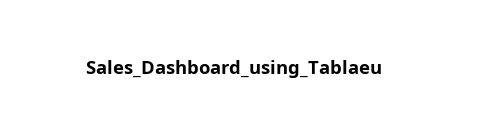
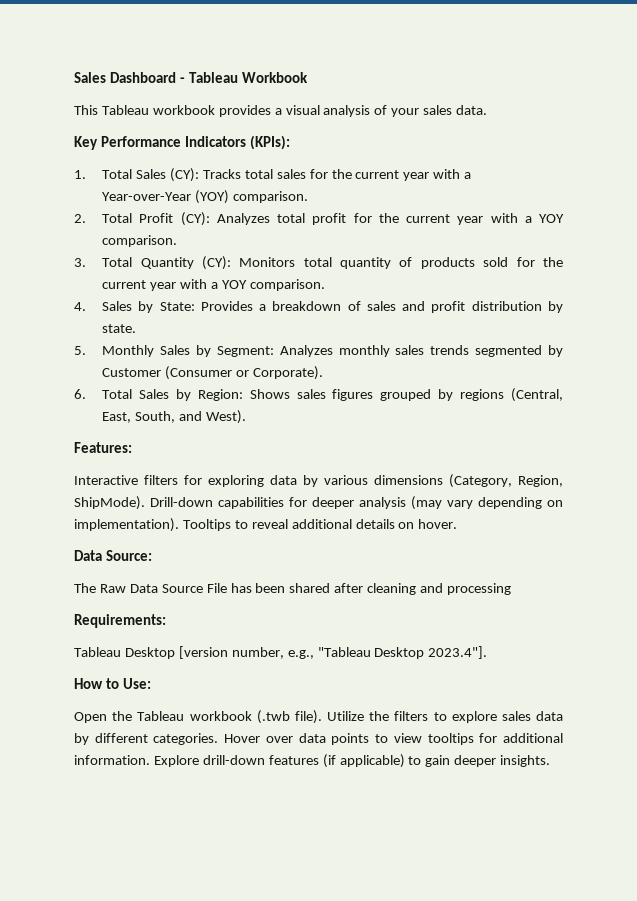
[86,60,382,78] Sales_Dashboard_using_Tablaeu -> [74,72,308,83] [74,105,488,117] [74,135,290,150] [74,168,472,182] [102,190,308,204] [74,212,565,226] [102,235,178,247] [74,256,564,270] [102,279,325,291] [74,301,563,313] [102,324,137,333] [74,345,563,357] [102,366,323,380] [74,388,564,402] [102,410,246,424] [74,442,132,453] [74,474,563,488] [74,496,563,510] [74,518,458,532] [74,550,152,561] [74,583,512,595] [74,614,166,628] [74,646,488,659] [74,678,151,689] [74,710,564,724] [74,733,563,745] [74,754,551,768] Sales Dashboard - Tableau Workbook // This Tableau workbook provides a visual analysis of your sales data. // Key Performance Indicators (KPIs): // 1. Total Sales (CY): Tracks total sales for the current year with a Year-over-Year (YOY) comparison. // 2. Total Profit (CY): Analyzes total profit for the current year with a YOY comparison. // 3. Total Quantity (CY): Monitors total quantity of products sold for the current year with a YOY comparison. // 4. Sales by State: Provides a breakdown of sales and profit distribution by state. // 5. Monthly Sales by Segment: Analyzes monthly sales trends segmented by Customer (Consumer or Corporate). // 6. Total Sales by Region: Shows sales figures grouped by regions (Central, East, South, and West). // Features: // Interactive filters for exploring data by various dimensions (Category, Region, ShipMode). Drill-down capabilities for deeper analysis (may vary depending on implementation). Tooltips to reveal additional details on hover. // Data Source: // The Raw Data Source File has been shared after cleaning and processing // Requirements: // Tableau Desktop [version number, e.g., "Tableau Desktop 2023.4"]. // How to Use: // Open the Tableau workbook (.twb file). Utilize the filters to explore sales data by different categories. Hover over data points to view tooltips for additional information. Explore drill-down features (if applicable) to gain deeper insights.

